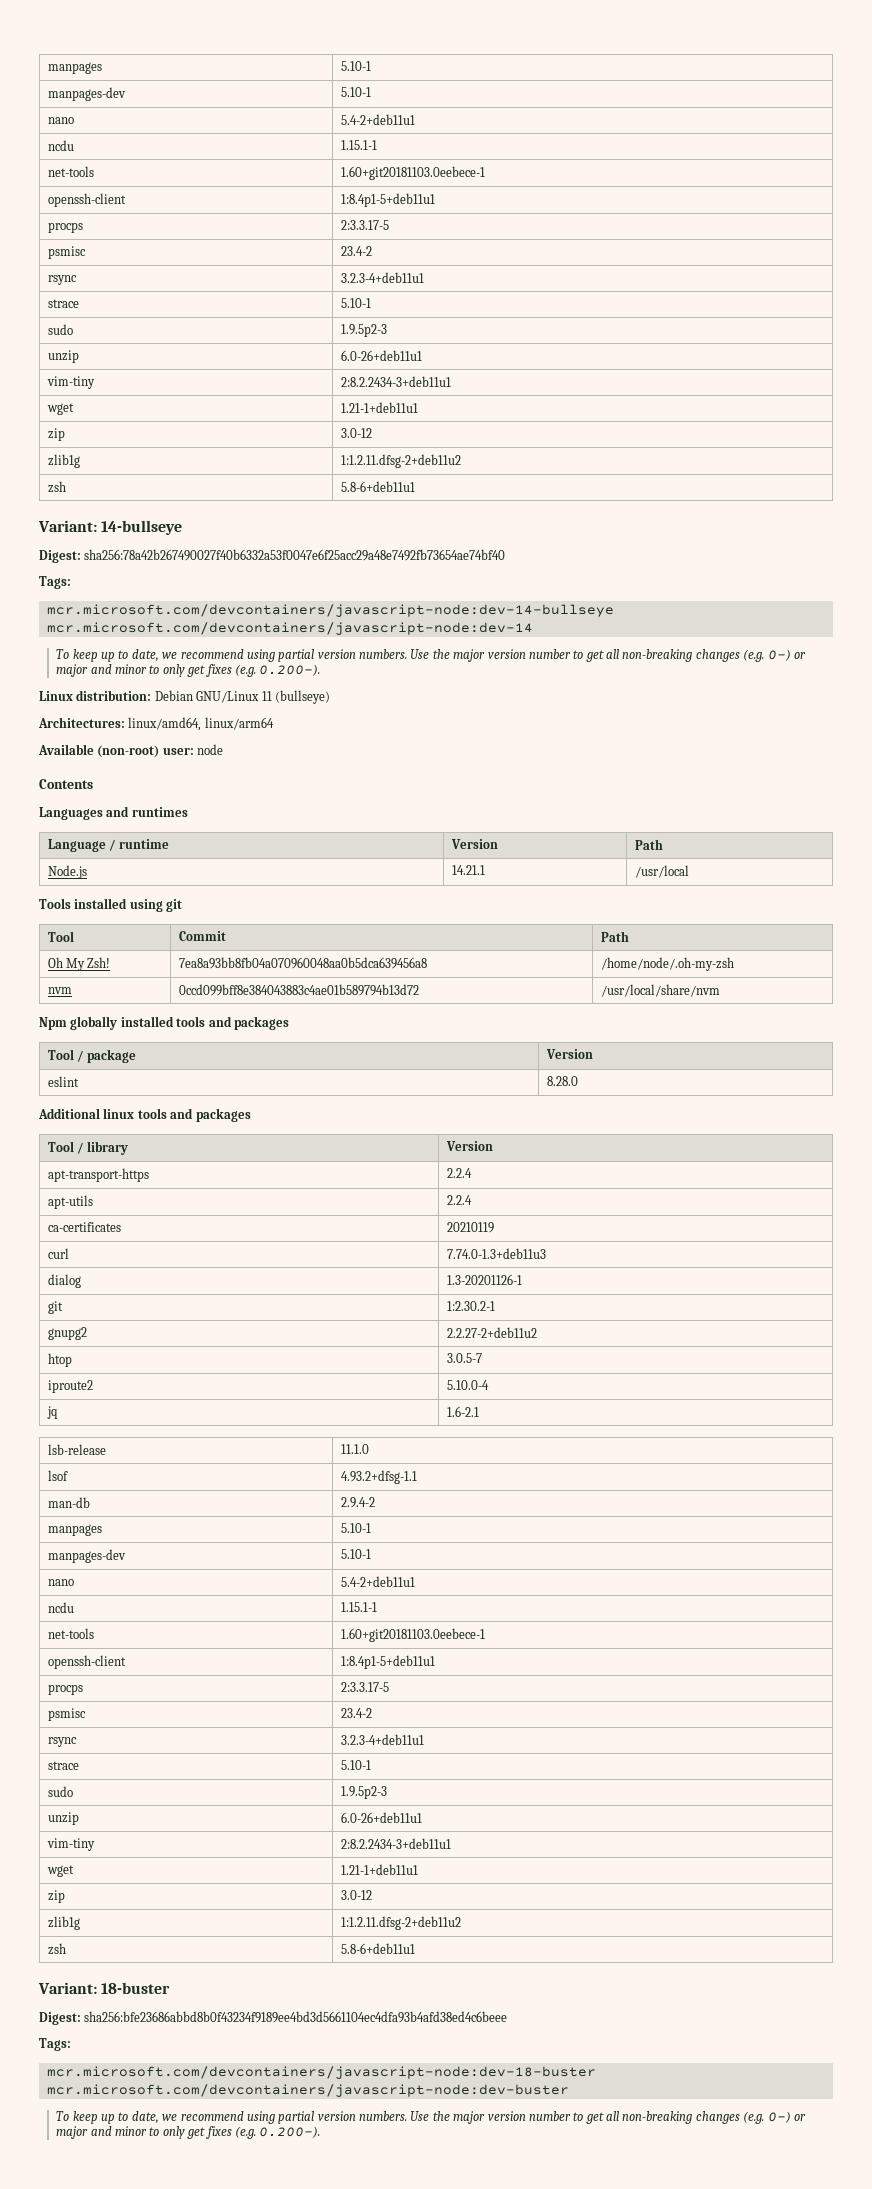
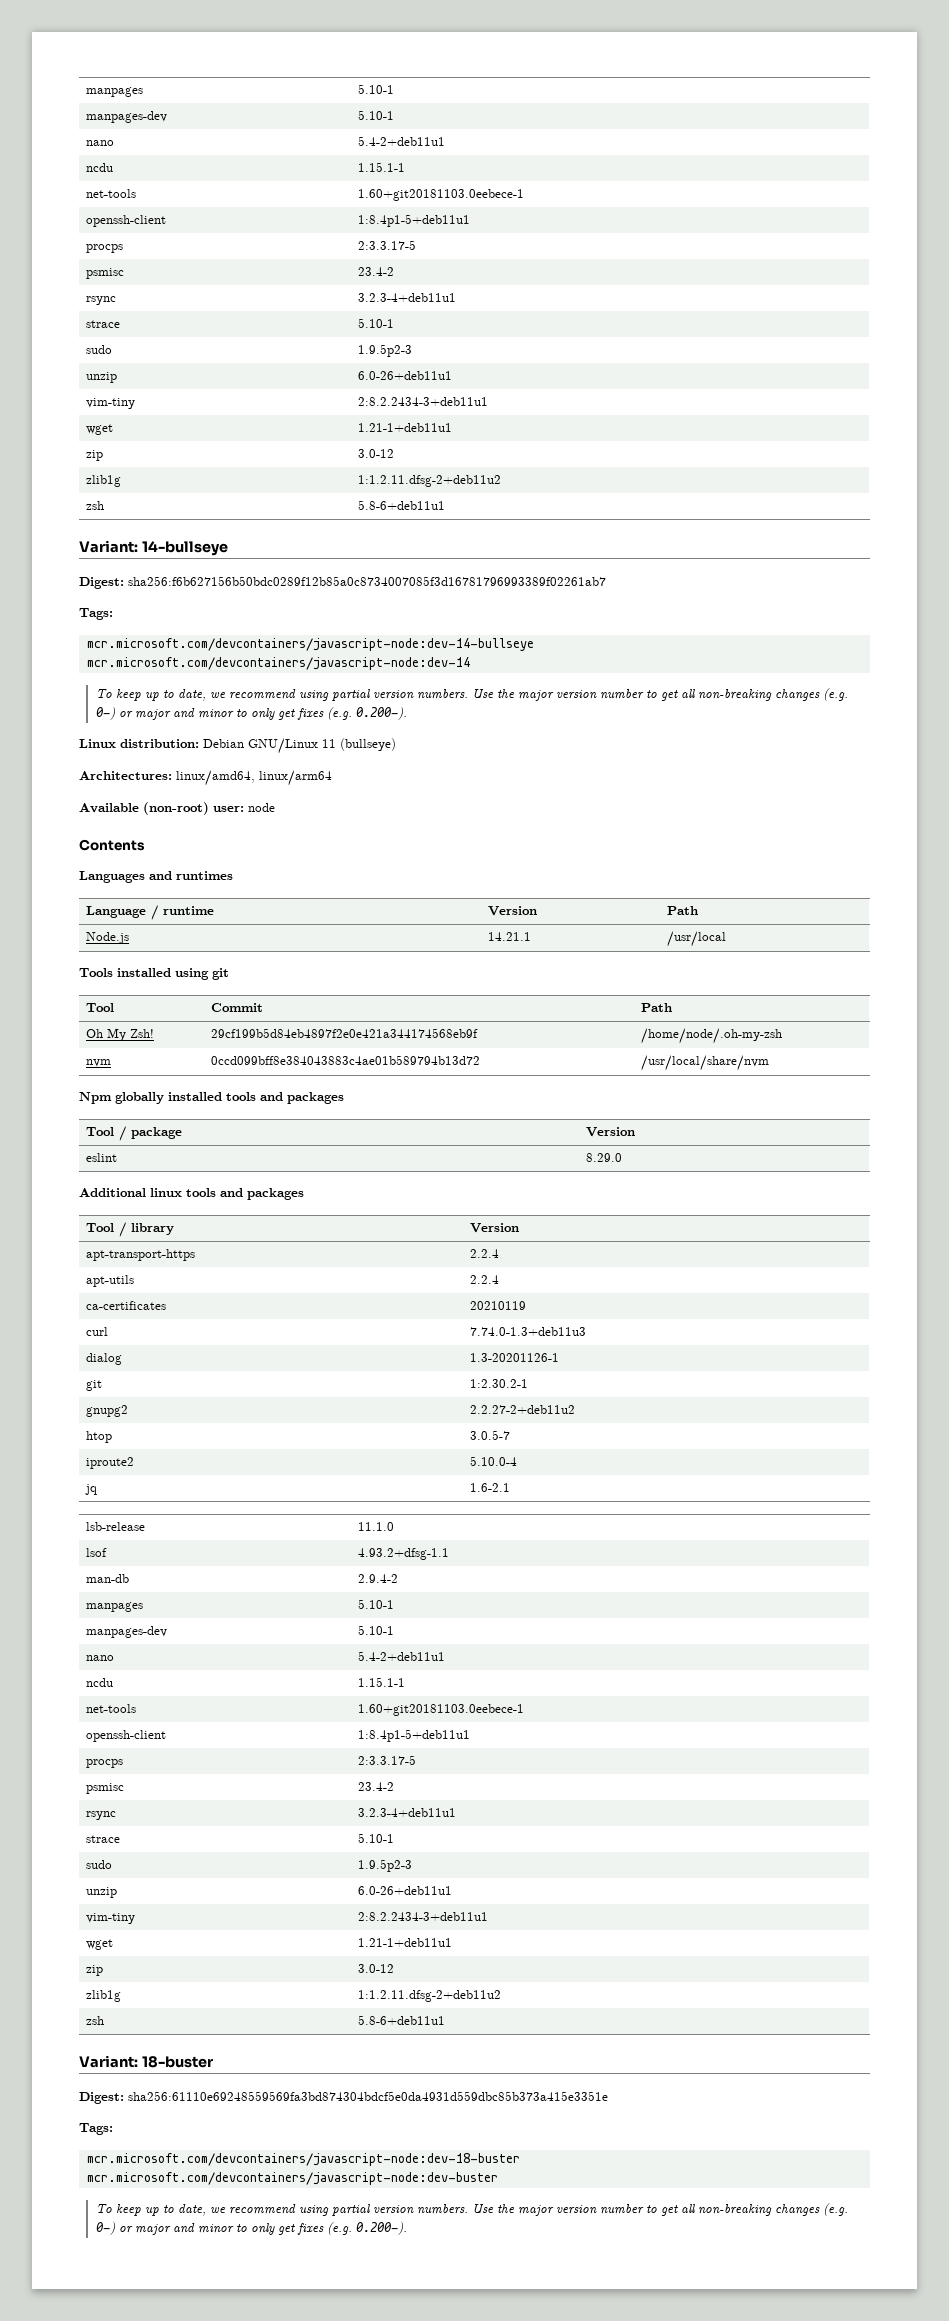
[84,549,506,561] sha256:78a42b267490027f40b6332a53f0047e6f25acc29a48e7492fb73654ae74bf40 -> [128,576,606,586] sha256:f6b627156b50bdc0289f12b85a0c8734007085f3d16781796993389f02261ab7
[178,957,427,969] 7ea8a93bb8fb04a070960048aa0b5dca639456a8 -> [210,1028,478,1038] 29cf199b5d84eb4897f2e0e421a344174568eb9f
[546,1076,578,1086] 8.28.0 -> [585,1153,622,1162] 8.29.0
[84,2011,508,2023] sha256:bfe23686abbd8b0f43234f9189ee4bd3d5661104ec4dfa93b4afd38ed4c6beee -> [128,2091,608,2101] sha256:61110e69248559569fa3bd874304bdcf5e0da4931d559dbc85b373a415e3351e

